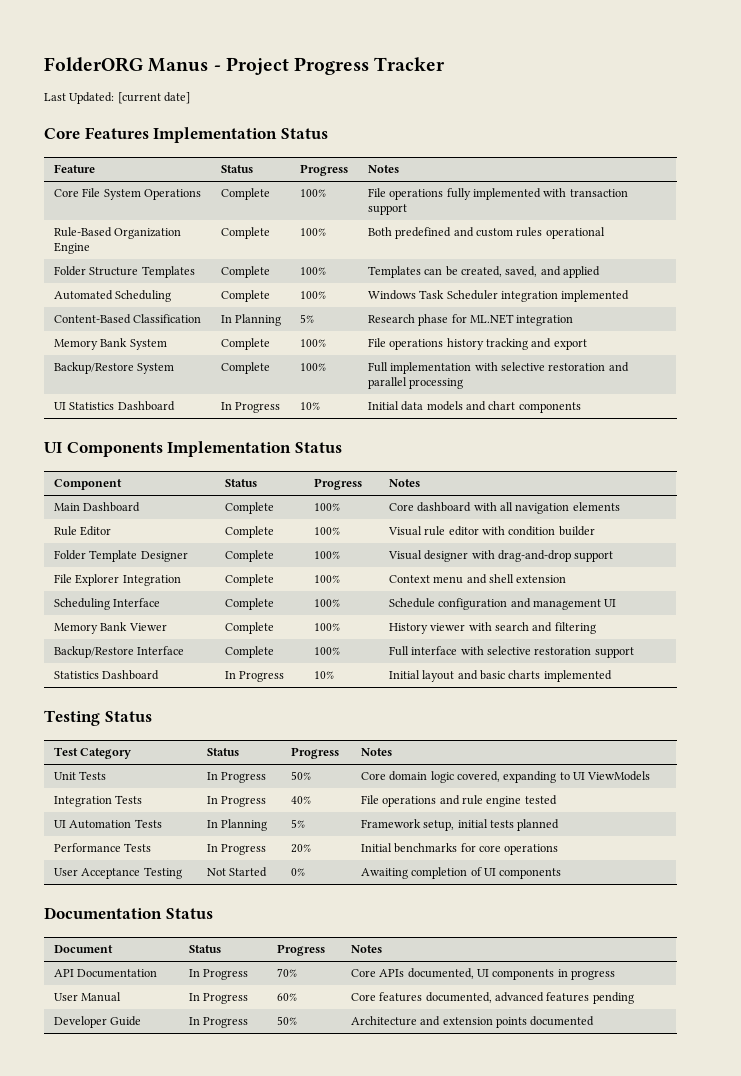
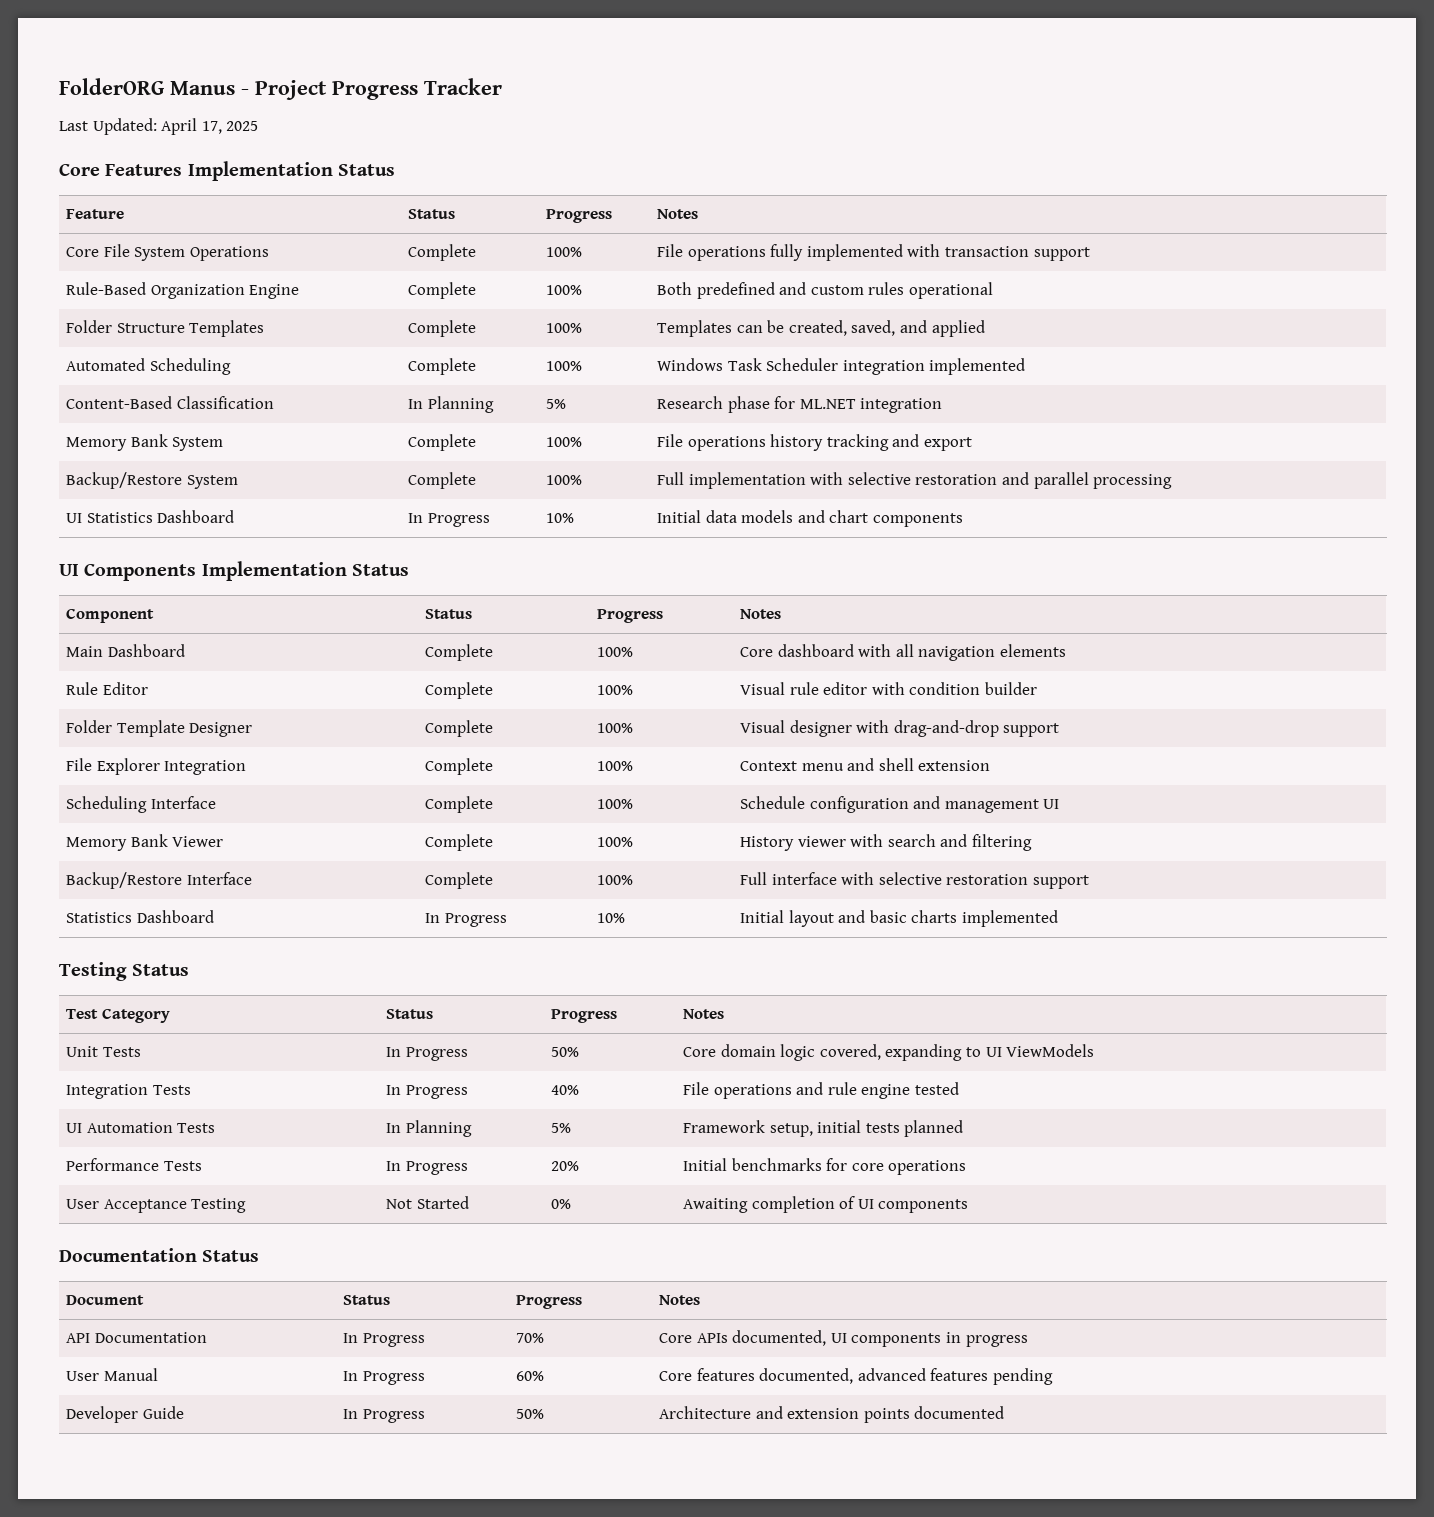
[117,92,191,104] [current date] -> [161,118,259,135] April 17, 2025

